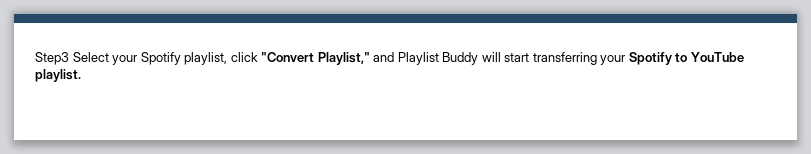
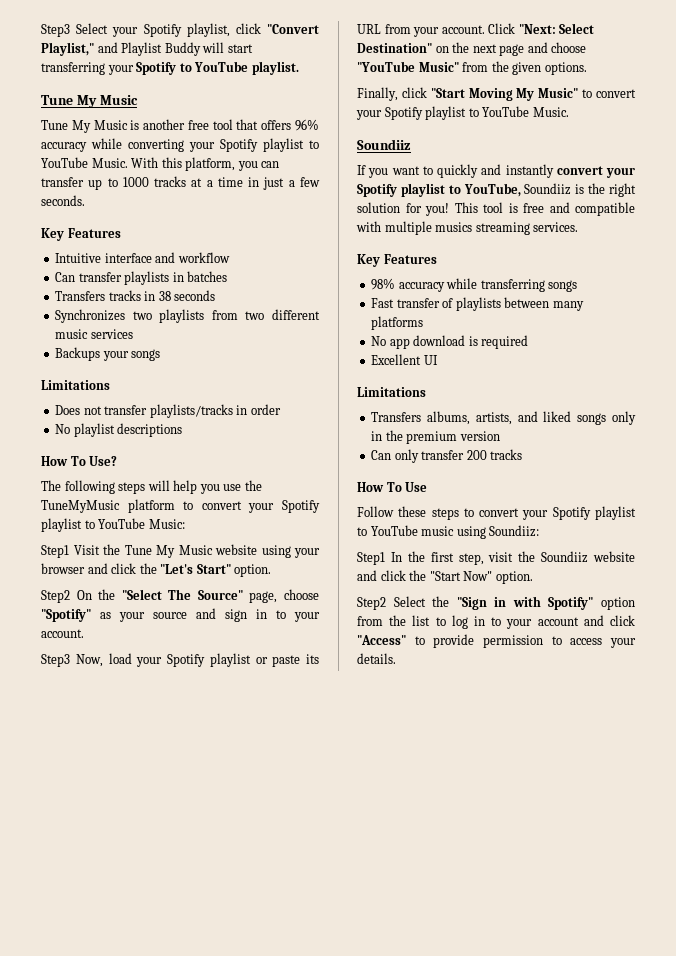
(81, 75) none -> [41,95,138,108] [41,119,319,133] [41,138,319,152] [41,157,280,171] [41,176,320,190] [41,195,85,206] [41,228,121,241] [55,252,230,263] [55,271,228,285] [55,290,216,301] [55,309,320,323] [55,329,133,339] [55,347,161,361] [41,380,110,390] [55,404,281,418] [55,423,183,437] [41,456,118,466] [41,480,262,494] [41,499,320,513] [41,518,185,532] [41,544,320,558] [41,563,272,577] [41,589,319,603] [41,608,320,622] [41,629,84,638] [41,653,319,667] [357,23,595,37] [357,42,587,56] [357,61,587,75] [357,87,636,101] [356,106,569,120] [357,139,411,150] [357,164,635,178] [357,183,636,197] [357,202,635,216] [356,221,579,235] [357,254,437,267] [371,278,578,292] [371,297,584,311] [371,316,424,330] [371,335,529,349] [371,354,438,365] [357,387,426,397] [371,411,636,425] [371,430,500,444] [371,449,523,463] [357,482,428,492] [357,506,636,520] [357,525,540,539] [357,551,635,565] [357,570,533,584] [357,596,635,610] [357,615,635,629] [357,634,636,648] [357,653,396,664] // Tune My Music // Tune My Music is another free tool that offers 96% accuracy while converting your Spotify playlist to YouTube Music. With this platform, you can transfer up to 1000 tracks at a time in just a few seconds. // Key Features // Intuitive interface and workflow // Can transfer playlists in batches // Transfers tracks in 38 seconds // Synchronizes two playlists from two different music services // Backups your songs // Limitations // Does not transfer playlists/tracks in order // No playlist descriptions // How To Use? // The following steps will help you use the TuneMyMusic platform to convert your Spotify playlist to YouTube Music: // Step1 Visit the Tune My Music website using your browser and click the "Let's Start" option. // Step2 On the "Select The Source" page, choose "Spotify" as your source and sign in to your account. // Step3 Now, load your Spotify playlist or paste its URL from your account. Click "Next: Select Destination" on the next page and choose "YouTube Music" from the given options. // Finally, click "Start Moving My Music" to convert your Spotify playlist to YouTube Music. // Soundiiz // If you want to quickly and instantly convert your Spotify playlist to YouTube, Soundiiz is the right solution for you! This tool is free and compatible with multiple musics streaming services. // Key Features // 98% accuracy while transferring songs // Fast transfer of playlists between many platforms // No app download is required // Excellent UI // Limitations // Transfers albums, artists, and liked songs only in the premium version // Can only transfer 200 tracks // How To Use // Follow these steps to convert your Spotify playlist to YouTube music using Soundiiz: // Step1 In the first step, visit the Soundiiz website and click the "Start Now" option. // Step2 Select the "Sign in with Spotify" option from the list to log in to your account and click "Access" to provide permission to access your details.

